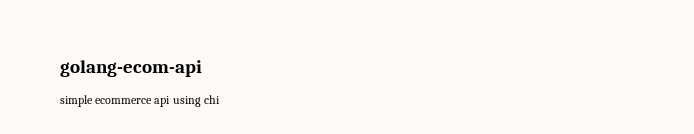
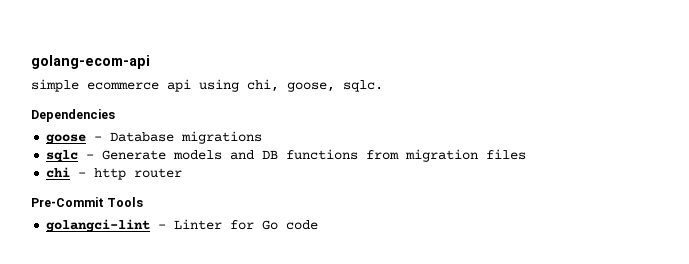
[203,95,220,104] chi -> [247,79,383,92] [31,109,115,122] [46,131,263,144] [46,149,527,162] [46,167,183,180] [31,197,144,207] [46,219,319,232] chi, goose, sqlc. // Dependencies // goose – Database migrations // sqlc – Generate models and DB functions from migration files // chi - http router // Pre-Commit Tools // golangci-lint – Linter for Go code

